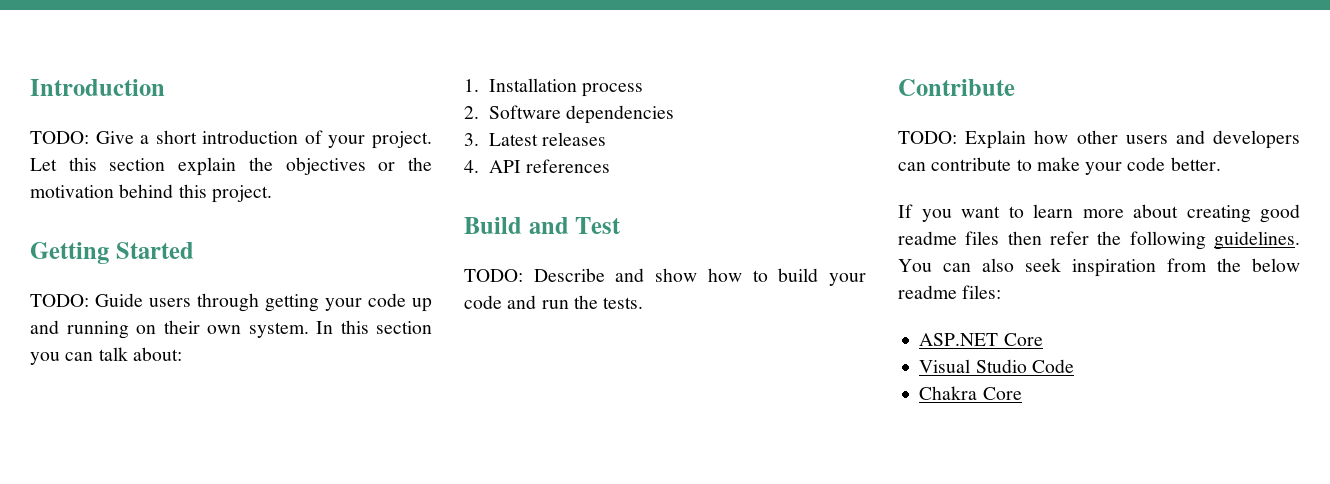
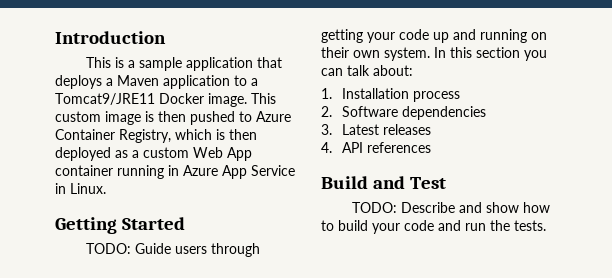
[30,130,432,149] [30,157,432,176] [30,184,272,203] TODO: Give a short introduction of your project. Let this section explain the objectives or the motivation behind this project. -> [86,57,283,71] [55,75,258,89] [55,93,276,107] [55,111,291,125] [55,129,257,143] [55,147,252,161] [55,165,295,179] [55,183,106,194] This is a sample application that deploys a Maven application to a Tomcat9/JRE11 Docker image. This custom image is then pushed to Azure Container Registry, which is then deployed as a custom Web App container running in Azure App Service in Linux.
[898,79,1015,96] [898,130,1300,149] [898,157,1221,175] [898,204,1300,223] [898,231,1300,250] [898,258,1300,277] [898,285,1002,299] [919,333,1043,346] [919,359,1074,373] [919,386,1022,400] // Contribute // TODO: Explain how other users and developers can contribute to make your code better. // If you want to learn more about creating good readme files then refer the following guidelines. You can also seek inspiration from the below readme files: // ASP.NET Core // Visual Studio Code // Chakra Core -> (546, 225) none

